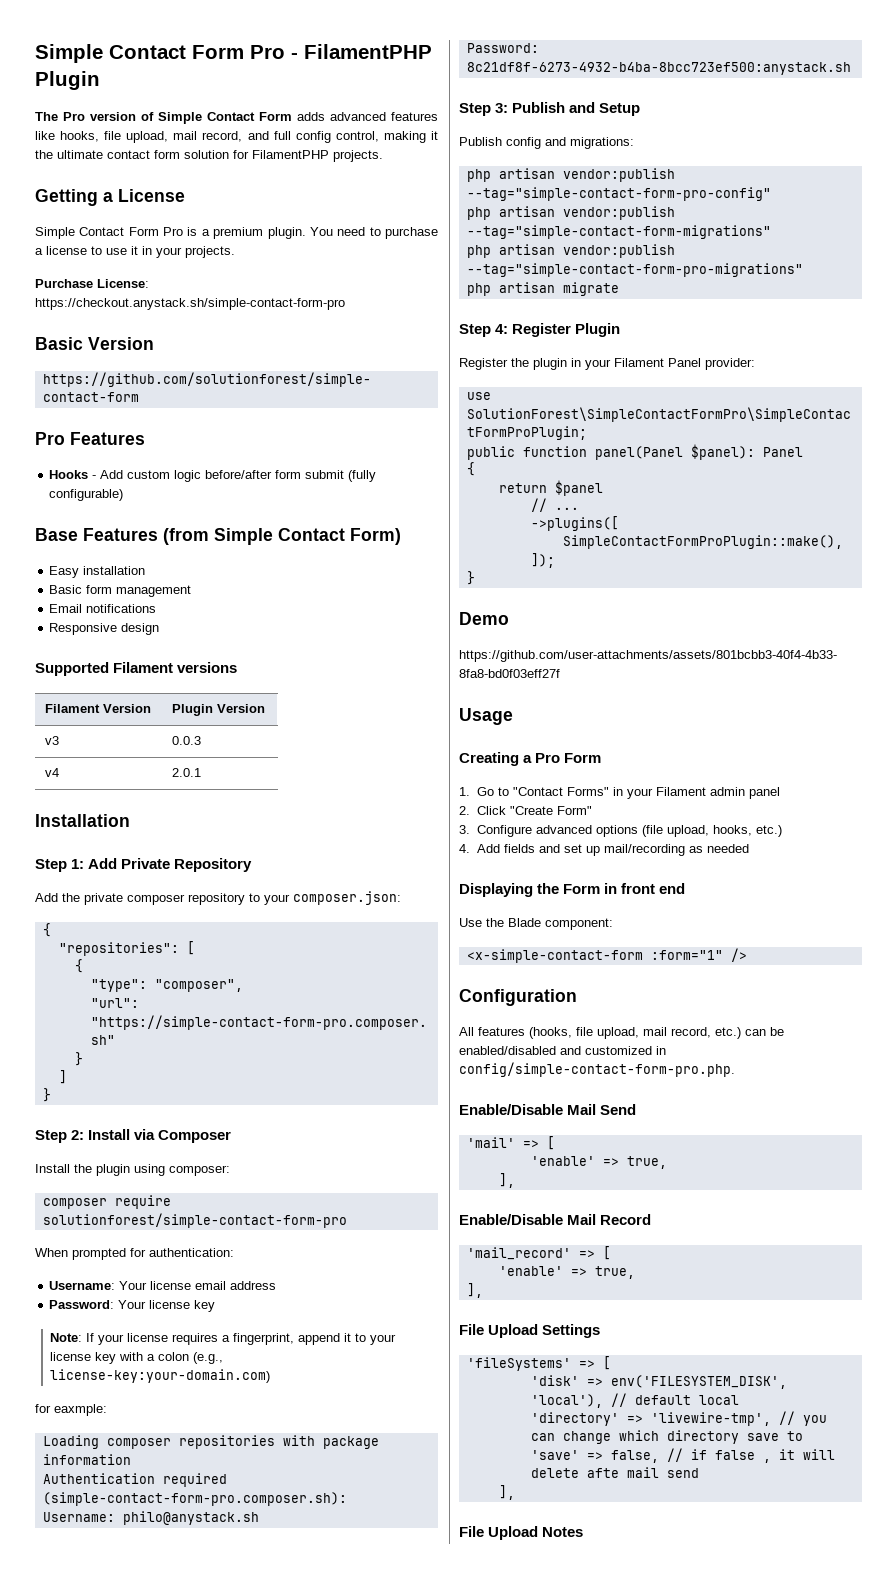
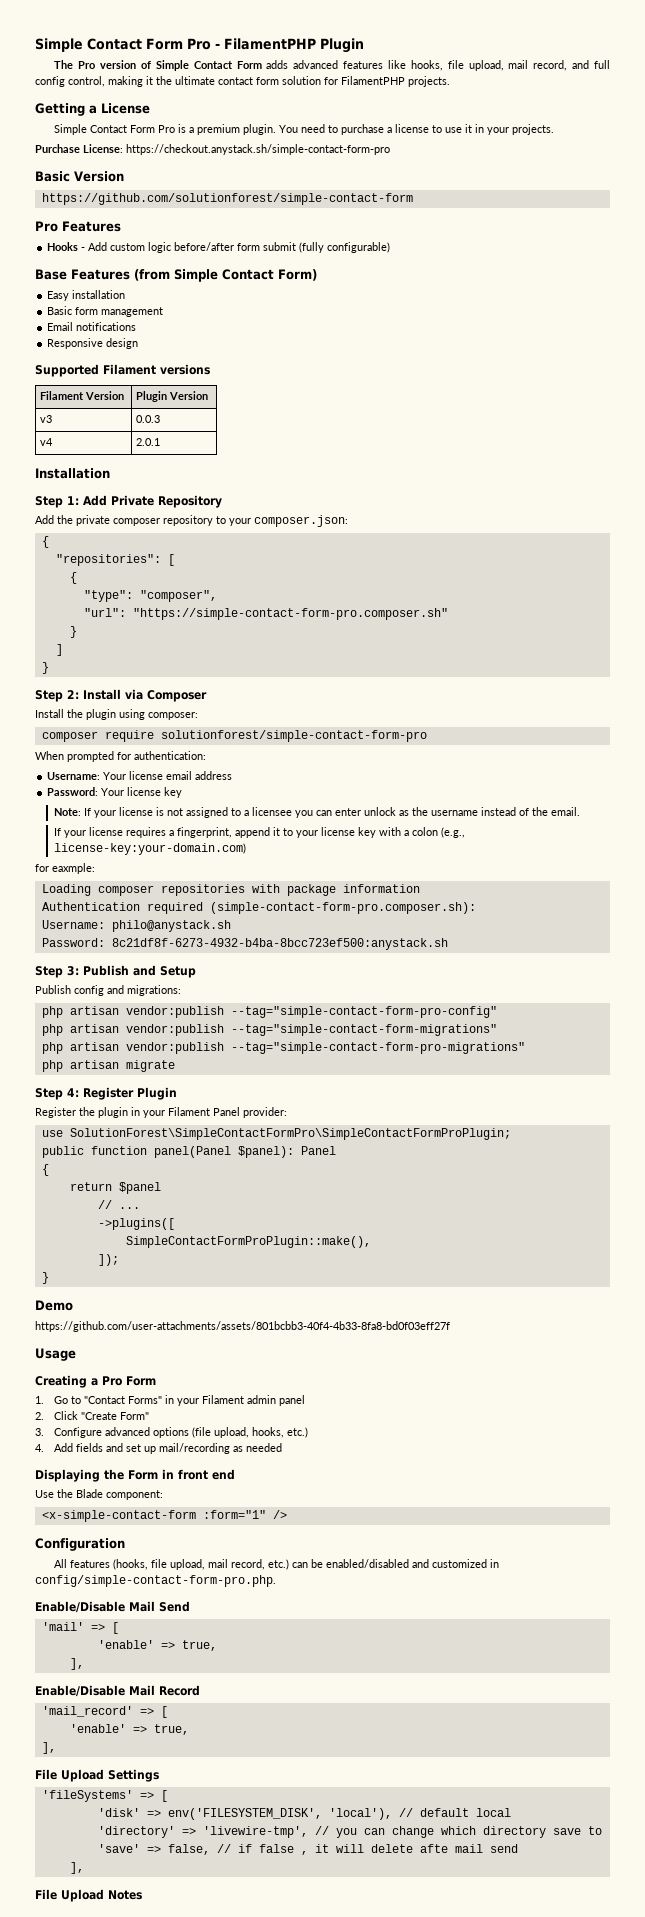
(169, 1337) none -> [155,807,580,818] [53,827,123,838] is not assigned to a licensee you can enter unlock as the username instead of the email. // If your license

